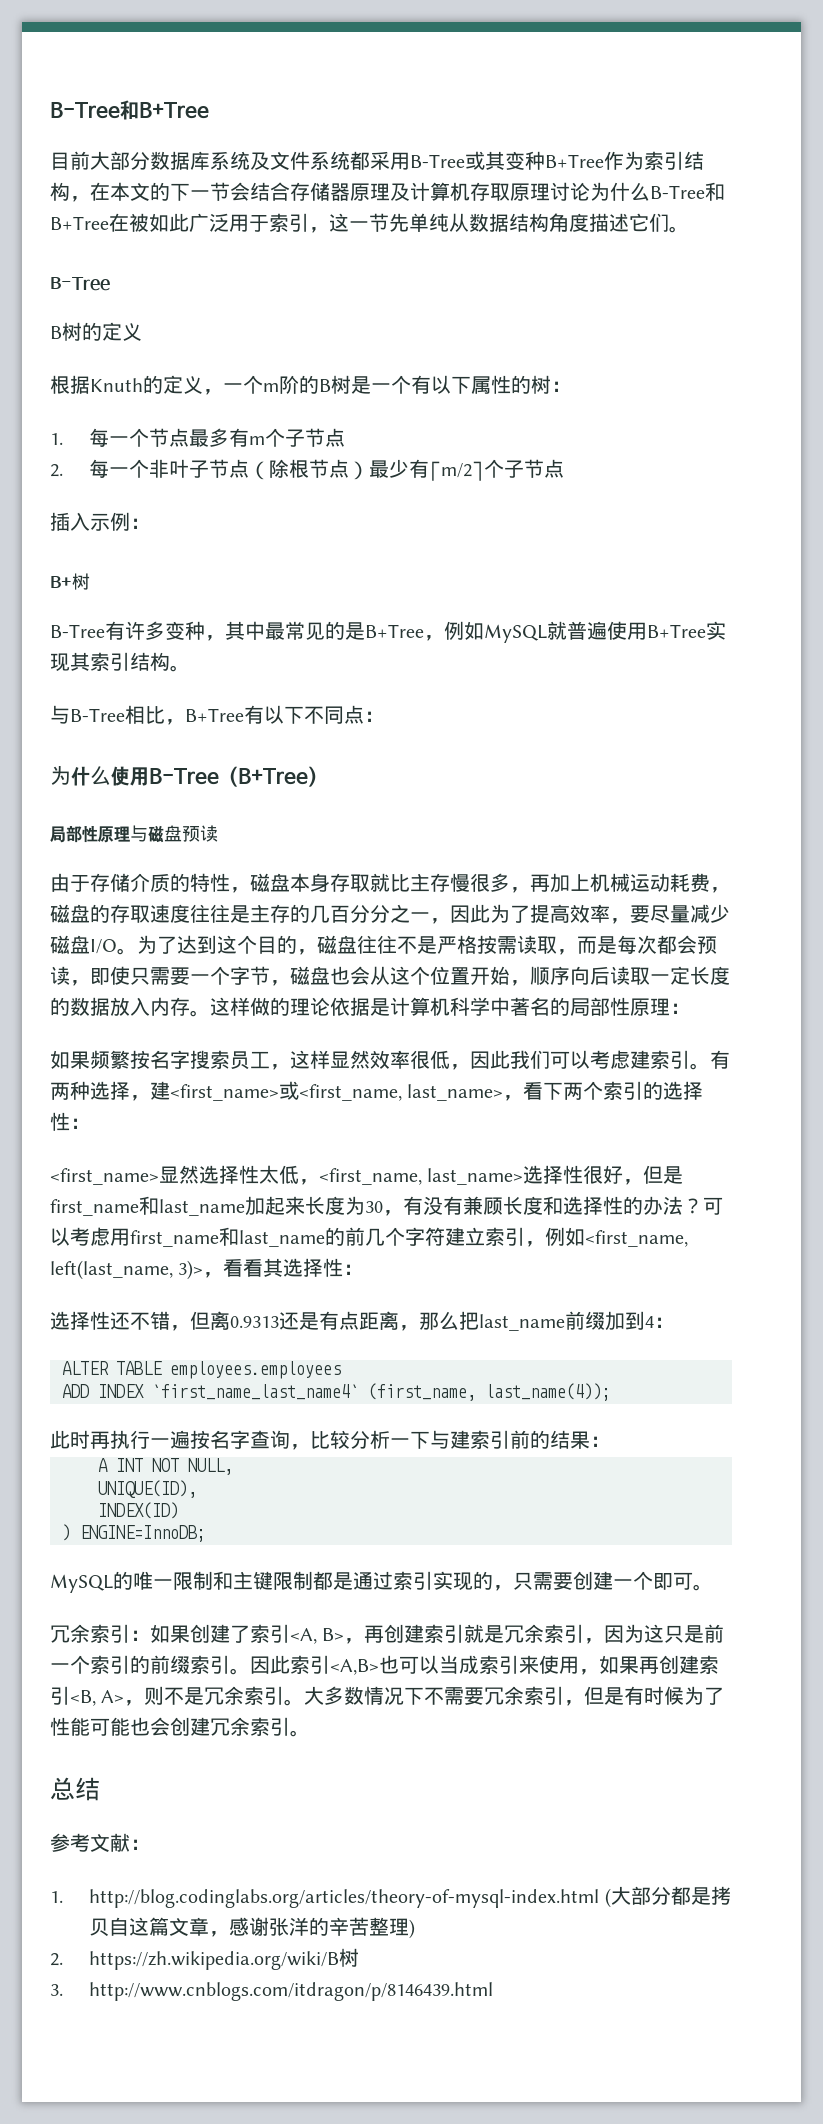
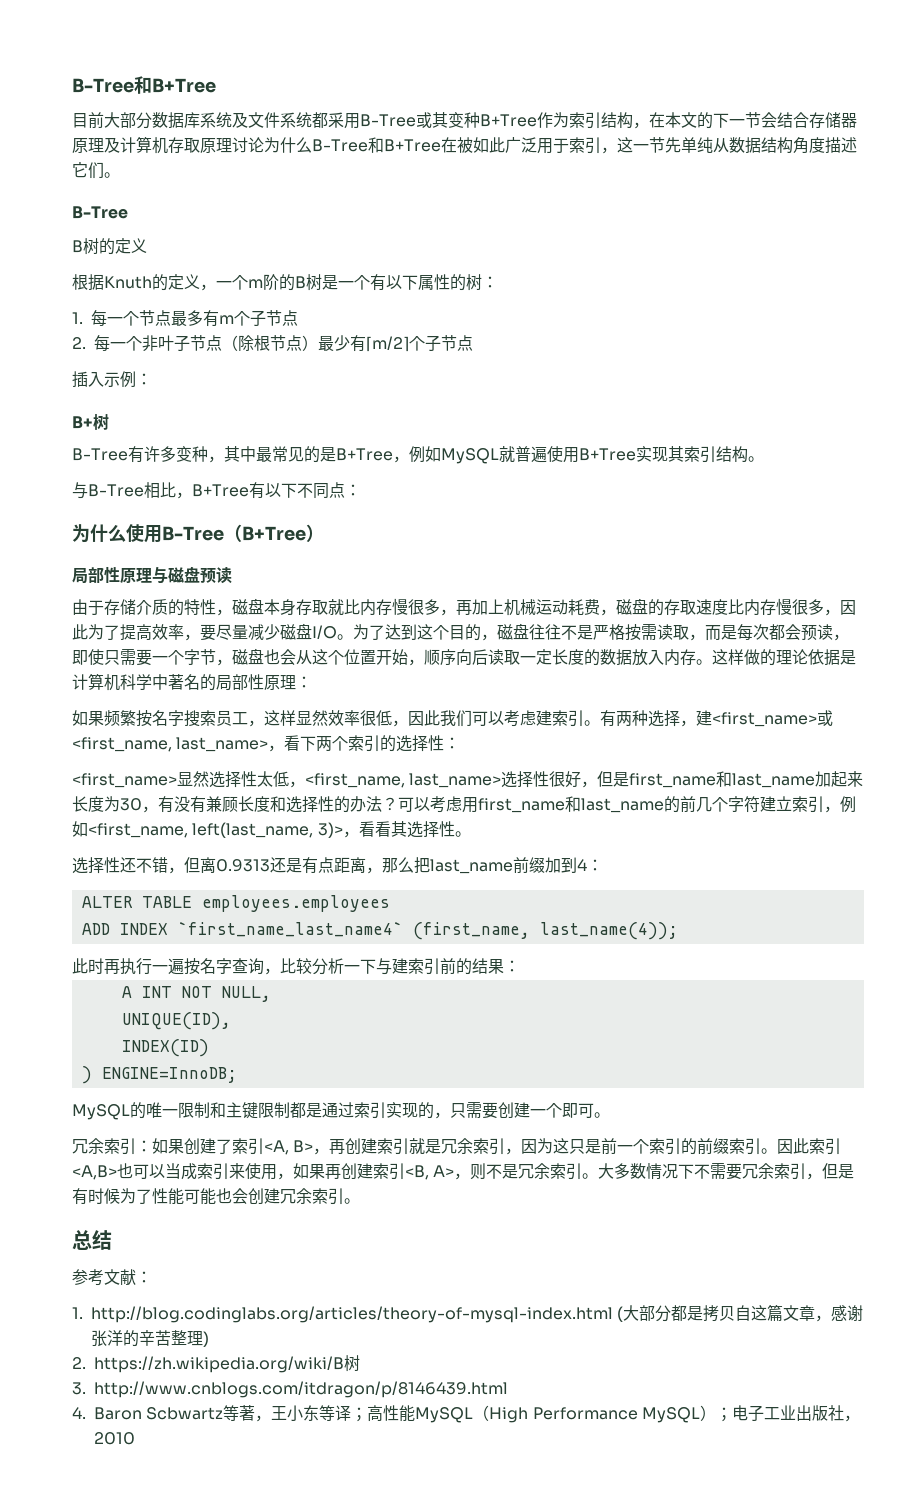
[410,873,430,892] 主 -> [360,599,376,616] 内
[190,904,430,923] 往往是主存的几百分分之一 -> [728,598,824,616] 比内存慢很多
[343,1264,364,1275] ： -> [454,831,471,837] 。
(494, 1991) none -> [72,1405,860,1423] [94,1432,135,1445] // 4. Baron Scbwartz等著，王小东等译；高性能MySQL（High Performance MySQL）；电子工业出版社，2010

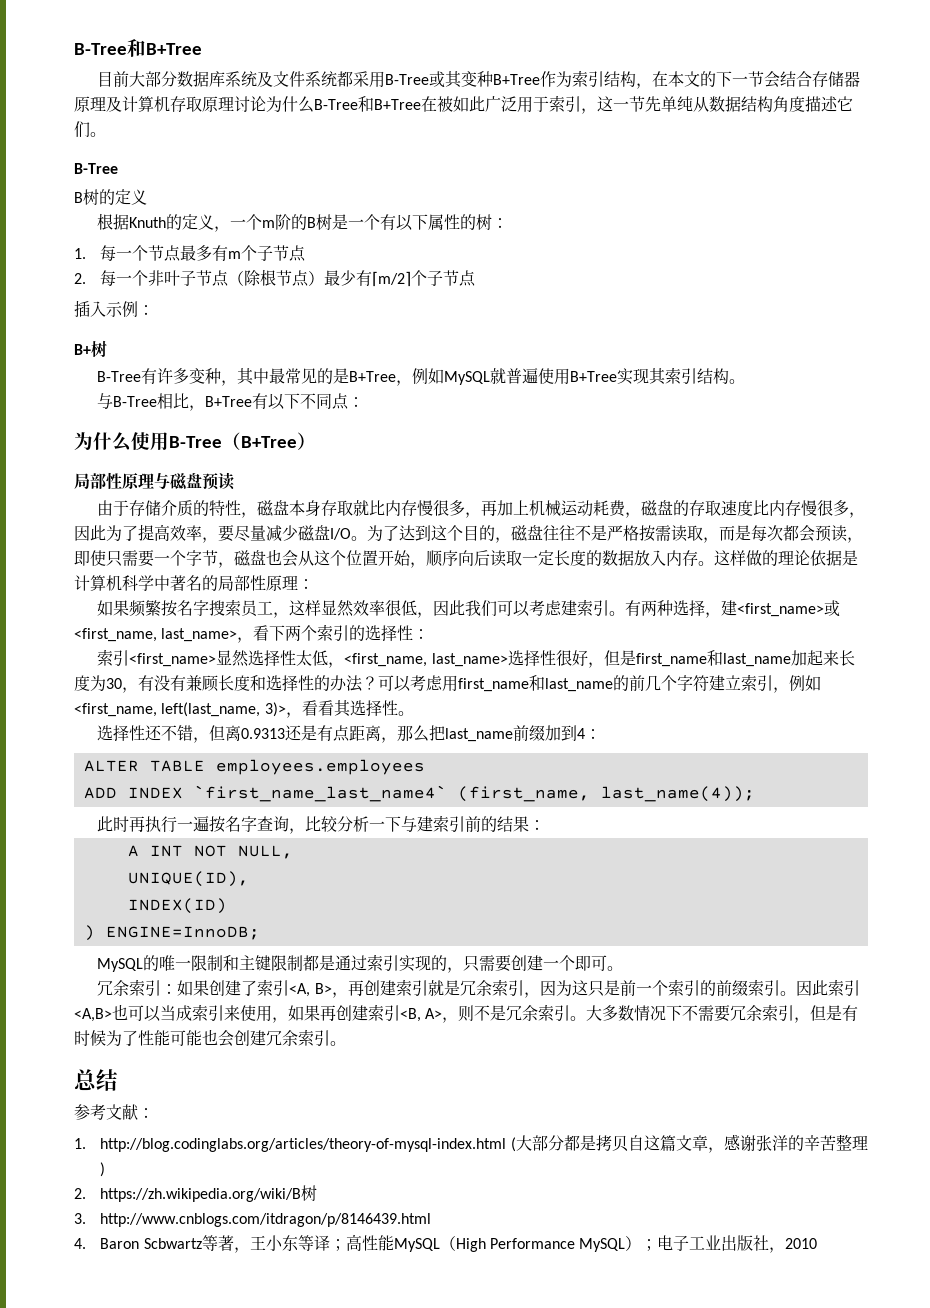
(461, 743) none -> [97,649,130,667] 索引

